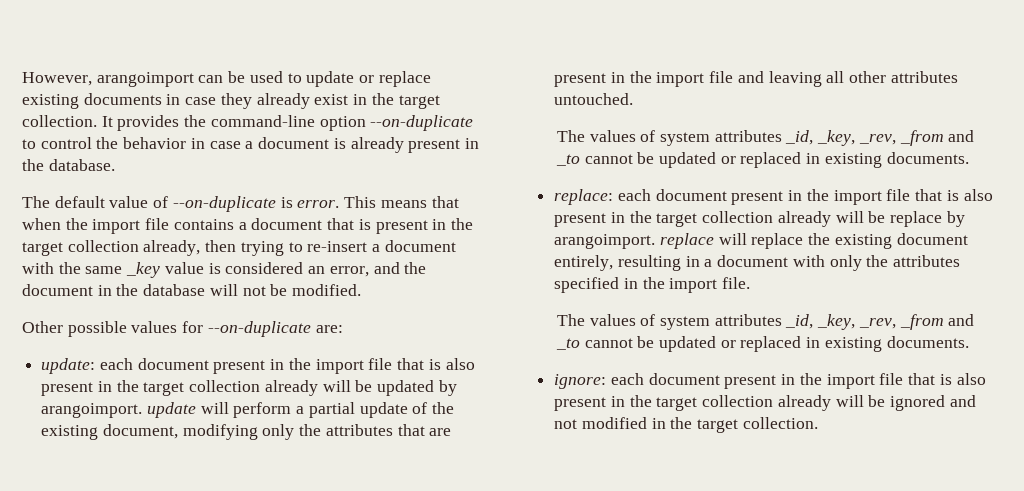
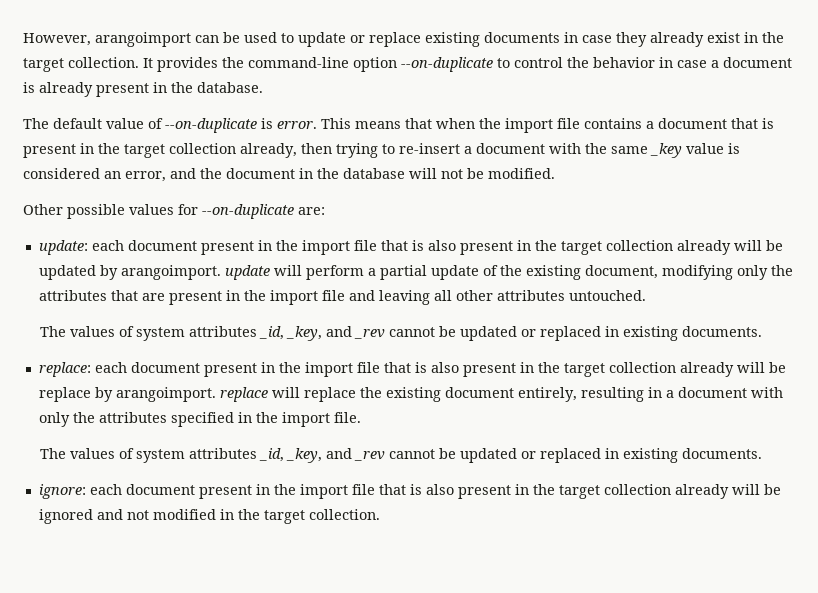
[858,130,975,146] [555,154,580,166] _rev, _from and _to -> [325,326,385,339] and _rev
[858,314,975,330] [555,338,580,350] _rev, _from and _to -> [325,448,385,461] and _rev

